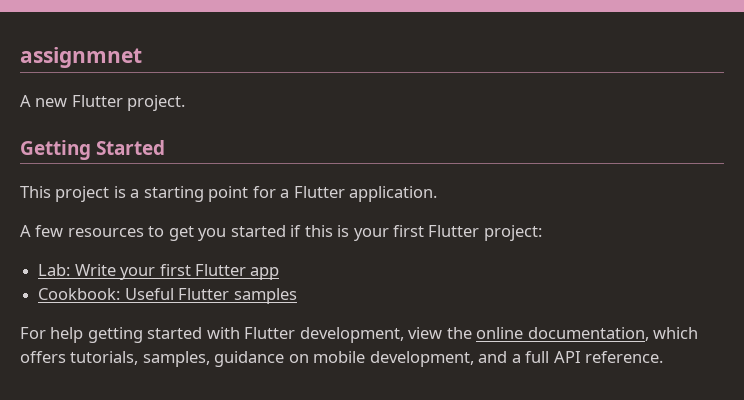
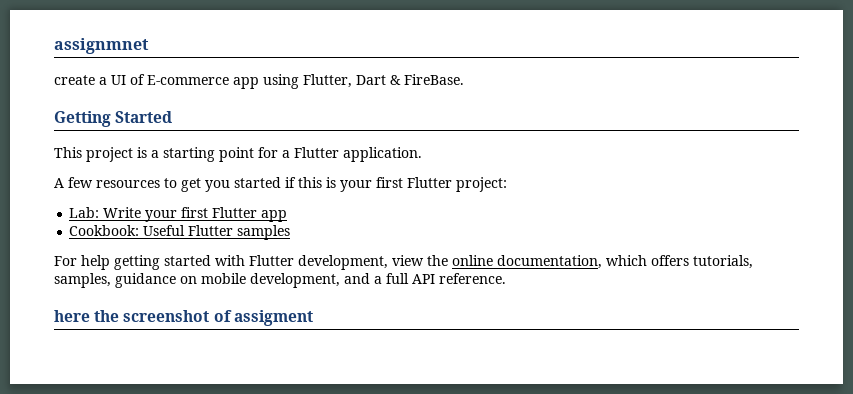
[20,95,186,111] A new Flutter project. -> [54,74,464,89] create a UI of E-commerce app using Flutter, Dart & FireBase.
(664, 357) none -> [54,310,313,326] // here the screenshot of assigment

